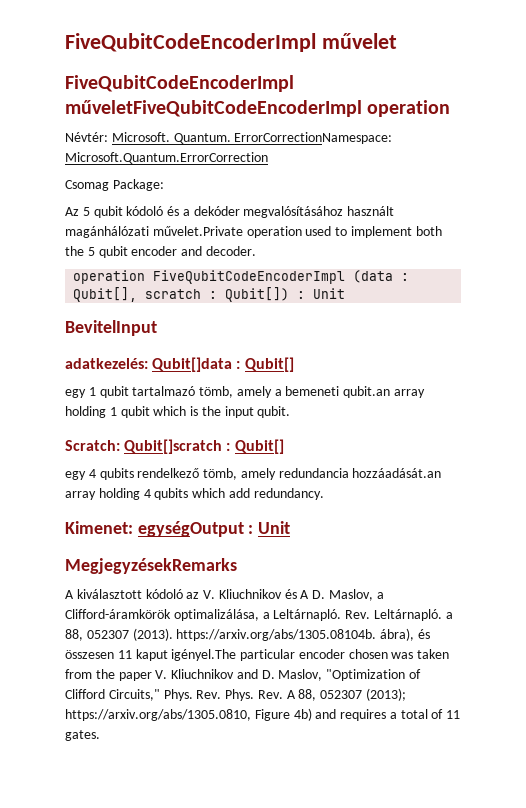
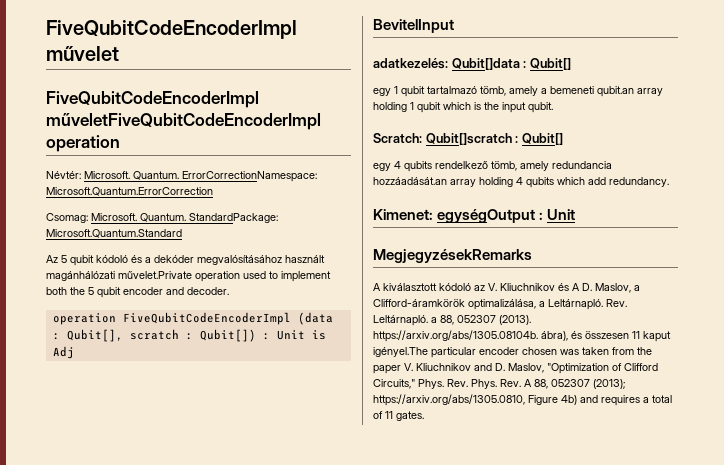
[65,179,164,191] Csomag Package: -> [46,213,278,223] [46,229,182,238] Csomag: Microsoft. Quantum. StandardPackage: Microsoft.Quantum.Standard
(346, 293) none -> [311,330,326,340] [52,346,74,359] is Adj

